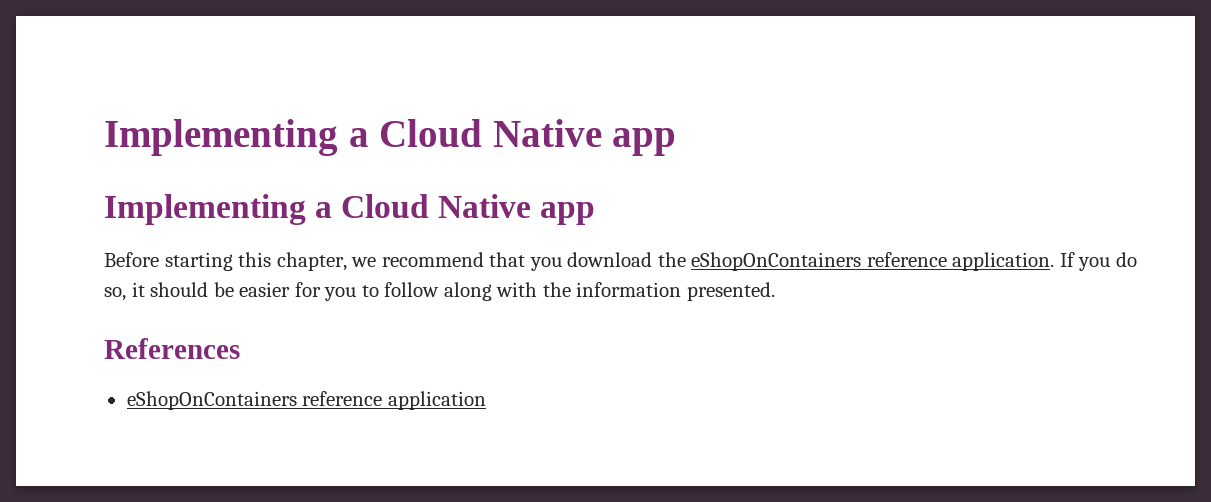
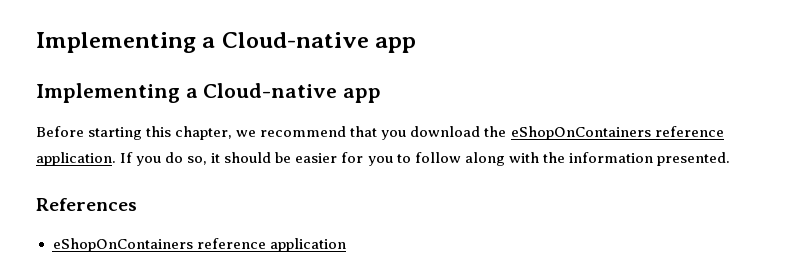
[104,119,602,156] Implementing a Cloud Native -> [36,32,369,53] Implementing a Cloud-native
[341,194,532,218] Cloud Native -> [203,83,338,98] Cloud-native

